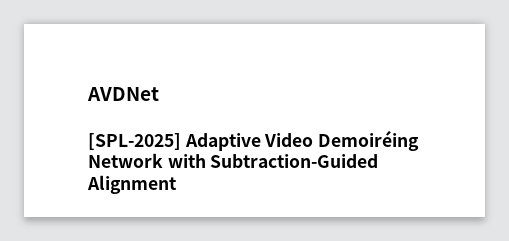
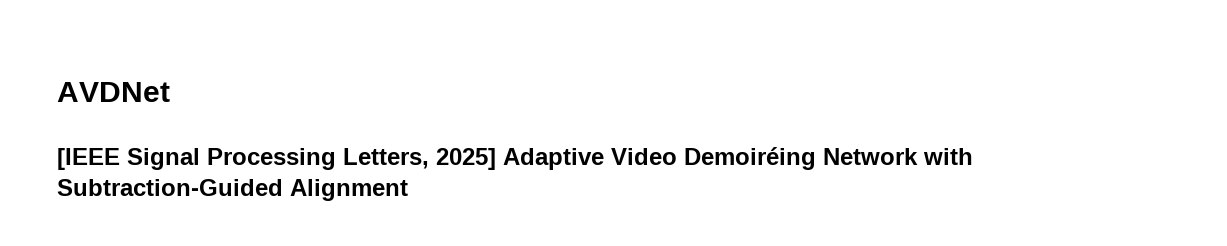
[88,133,181,150] [SPL-2025] -> [57,148,496,170] [IEEE Signal Processing Letters, 2025]

